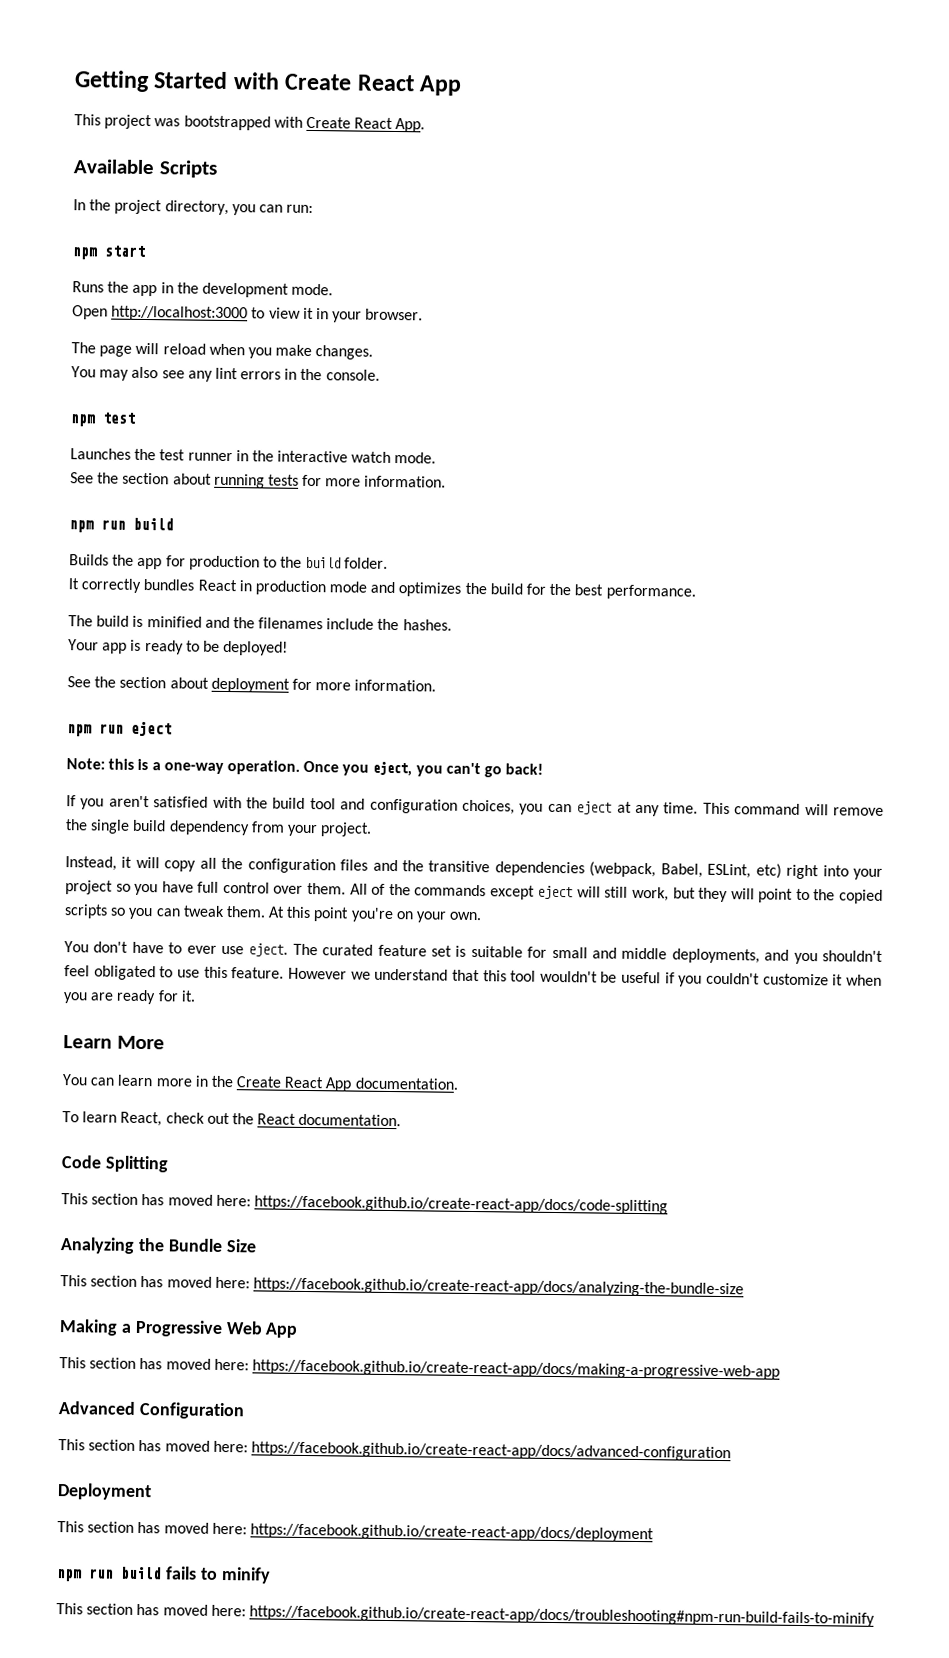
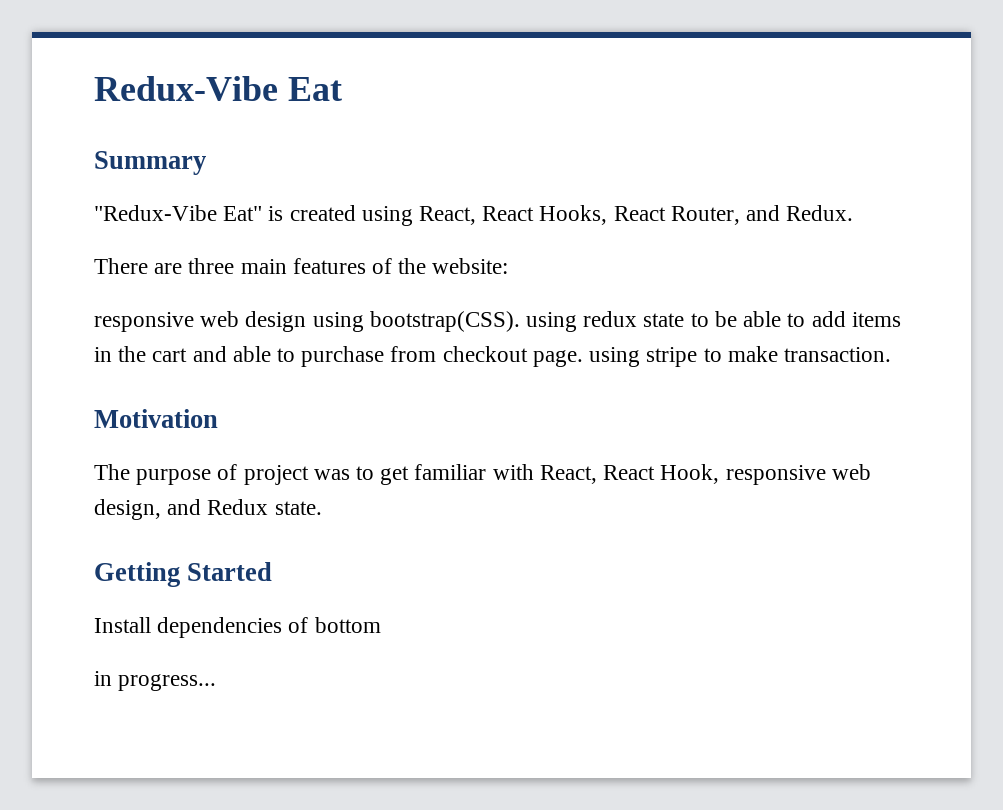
[74,70,463,96] [74,114,426,133] [73,159,218,178] [73,199,314,216] [72,245,145,260] [72,281,334,298] [72,305,424,323] [71,342,374,360] [71,366,380,382] [70,412,135,427] [70,448,437,464] [70,472,447,489] [69,517,174,533] [69,554,389,571] [68,578,696,600] [68,615,452,631] [68,639,289,656] [67,676,437,693] [67,720,172,737] [66,758,544,778] [66,795,884,817] [65,819,373,837] [65,856,884,880] [65,880,883,904] [64,904,482,923] [64,941,883,965] [64,965,882,987] [63,989,196,1005] [63,1035,165,1050] [62,1074,458,1092] [62,1111,402,1127] [61,1155,169,1173] [61,1193,668,1215] [60,1237,257,1254] [60,1275,744,1298] [59,1319,299,1338] [59,1357,780,1380] [58,1401,245,1420] [58,1439,731,1462] [57,1483,152,1501] [57,1521,654,1543] [56,1566,271,1584] [56,1603,875,1627] Getting Started with Create React App // This project was bootstrapped with Create React App. // Available Scripts // In the project directory, you can run: // npm start // Runs the app in the development mode. // Open http://localhost:3000 to view it in your browser. // The page will reload when you make changes. // You may also see any lint errors in the console. // npm test // Launches the test runner in the interactive watch mode. // See the section about running tests for more information. // npm run build // Builds the app for production to the build folder. // It correctly bundles React in production mode and optimizes the build for the best performance. // The build is minified and the filenames include the hashes. // Your app is ready to be deployed! // See the section about deployment for more information. // npm run eject // Note: this is a one-way operation. Once you eject, you can't go back! // If you aren't satisfied with the build tool and configuration choices, you can eject at any time. This command will remove the single build dependency from your project. // Instead, it will copy all the configuration files and the transitive dependencies (webpack, Babel, ESLint, etc) right into your project so you have full control over them. All of the commands except eject will still work, but they will point to the copied scripts so you can tweak them. At this point you're on your own. // You don't have to ever use eject. The curated feature set is suitable for small and middle deployments, and you shouldn't feel obligated to use this feature. However we understand that this tool wouldn't be useful if you couldn't customize it when you are ready for it. // Learn More // You can learn more in the Create React App documentation. // To learn React, check out the React documentation. // Code Splitting // This section has moved here: https://facebook.github.io/create-react-app/docs/code-splitting // Analyzing the Bundle Size // This section has moved here: https://facebook.github.io/create-react-app/docs/analyzing-the-bundle-size // Making a Progressive Web App // This section has moved here: https://facebook.github.io/create-react-app/docs/making-a-progressive-web-app // Advanced Configuration // This section has moved here: https://facebook.github.io/create-react-app/docs/advanced-configuration // Deployment // This section has moved here: https://facebook.github.io/create-react-app/docs/deployment // npm run build fails to minify // This section has moved here: https://facebook.github.io/create-react-app/docs/troubleshooting#npm-run-build-fails-to-minify -> [94,76,342,101] [94,151,206,175] [94,205,854,226] [94,258,509,274] [94,311,901,332] [94,346,891,367] [94,409,218,428] [94,464,871,485] [94,499,322,520] [94,562,273,587] [94,617,381,638] [94,671,217,691] Redux-Vibe Eat // Summary // "Redux-Vibe Eat" is created using React, React Hooks, React Router, and Redux. // There are three main features of the website: // responsive web design using bootstrap(CSS). using redux state to be able to add items in the cart and able to purchase from checkout page. using stripe to make transaction. // Motivation // The purpose of project was to get familiar with React, React Hook, responsive web design, and Redux state. // Getting Started // Install dependencies of bottom // in progress...

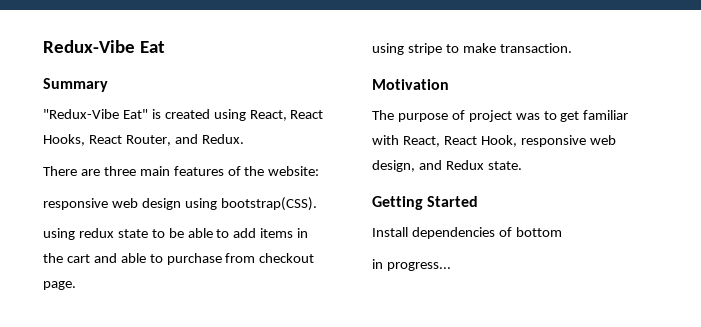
(520, 321) none -> (317, 204) //
(583, 358) none -> (76, 285) //

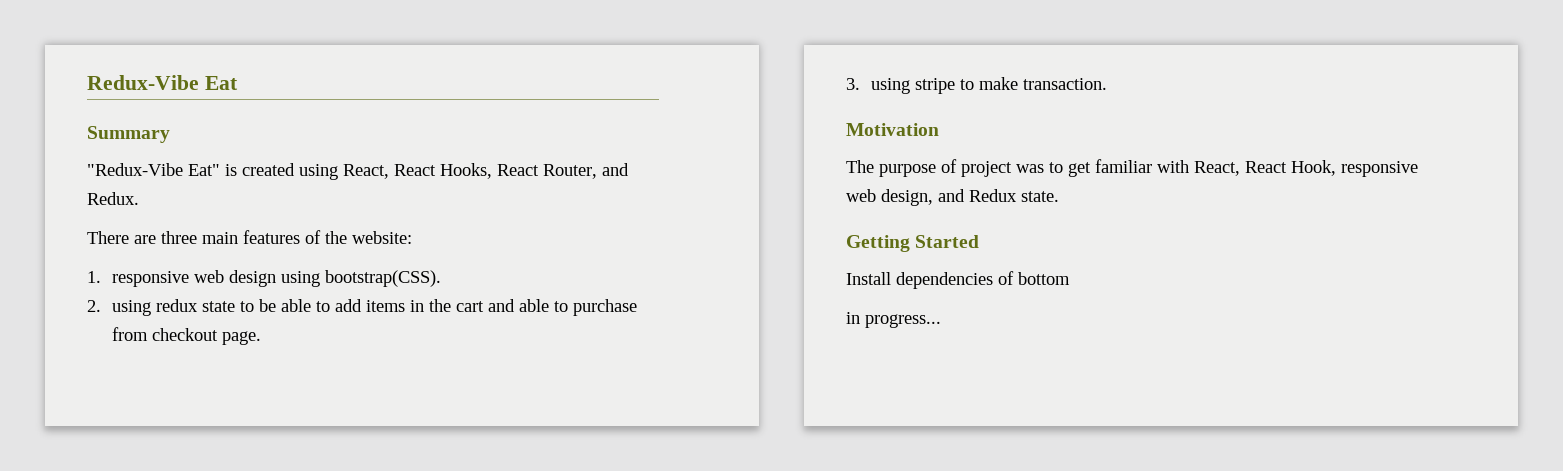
(320, 171) none -> [87,271,101,283] 1.
(317, 204) none -> [87,300,101,312] 2.
(76, 285) none -> [846,78,860,90] 3.

